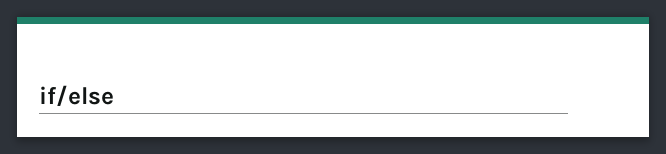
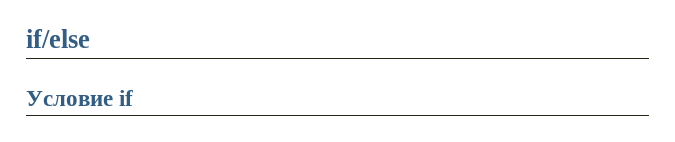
(114, 95) none -> [26,90,134,106] // Условие if

